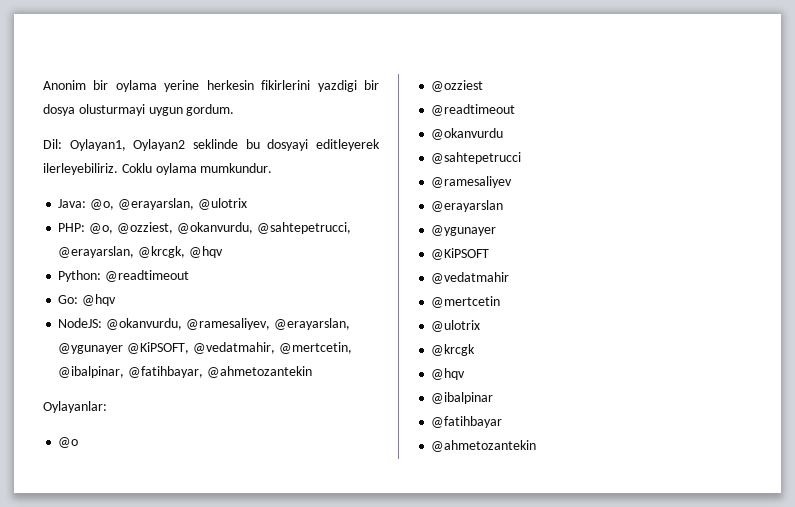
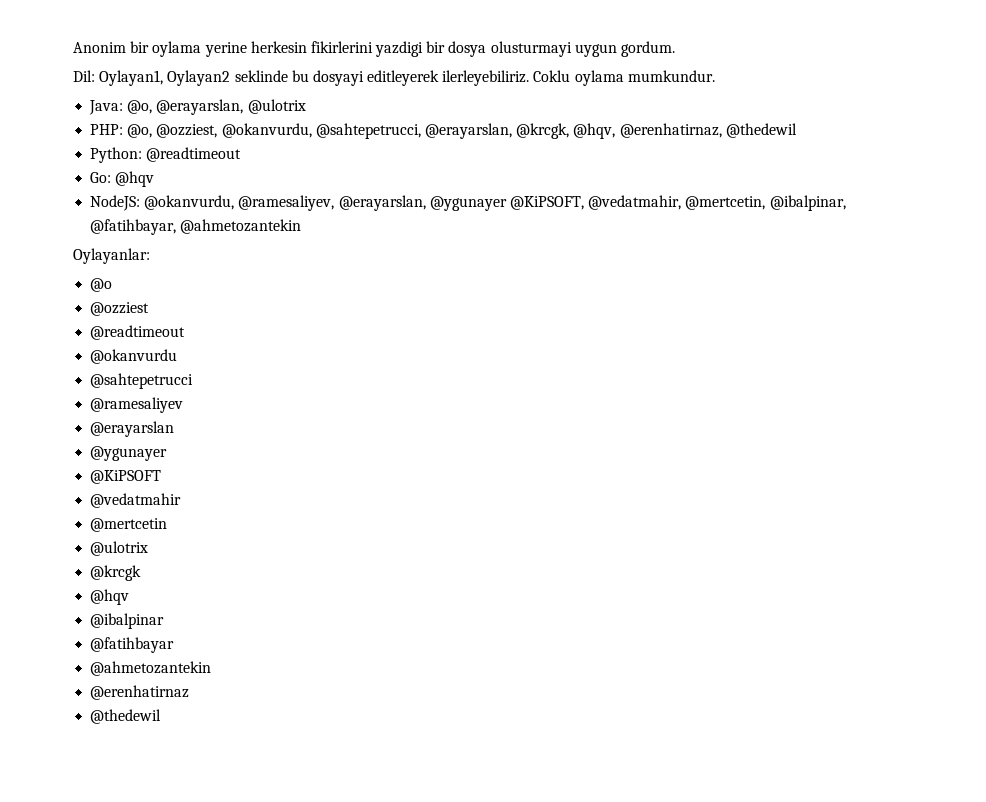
[188,246,223,258] @hqv -> [573,123,797,139] @hqv, @erenhatirnaz, @thedewil
(537, 446) none -> [90,685,190,700] [90,709,162,724] // @erenhatirnaz // @thedewil

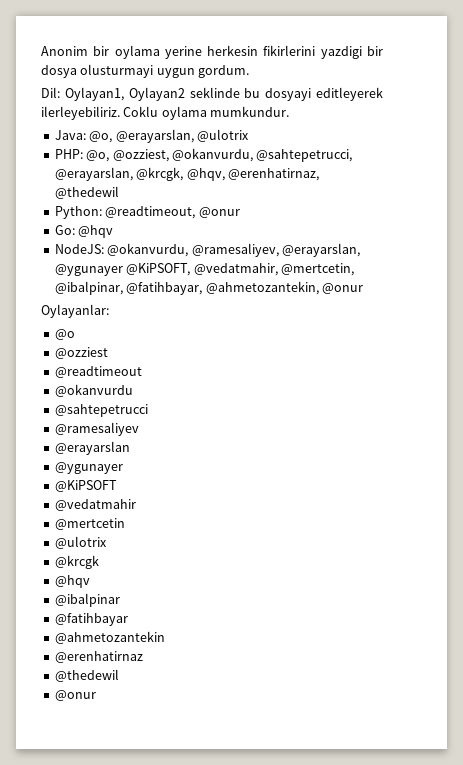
[146,147,242,162] @readtimeout -> [105,206,240,219] @readtimeout, @onur
[180,219,302,234] @ahmetozantekin -> [205,281,363,295] @ahmetozantekin, @onur
(162, 716) none -> [54,690,96,701] // @onur

